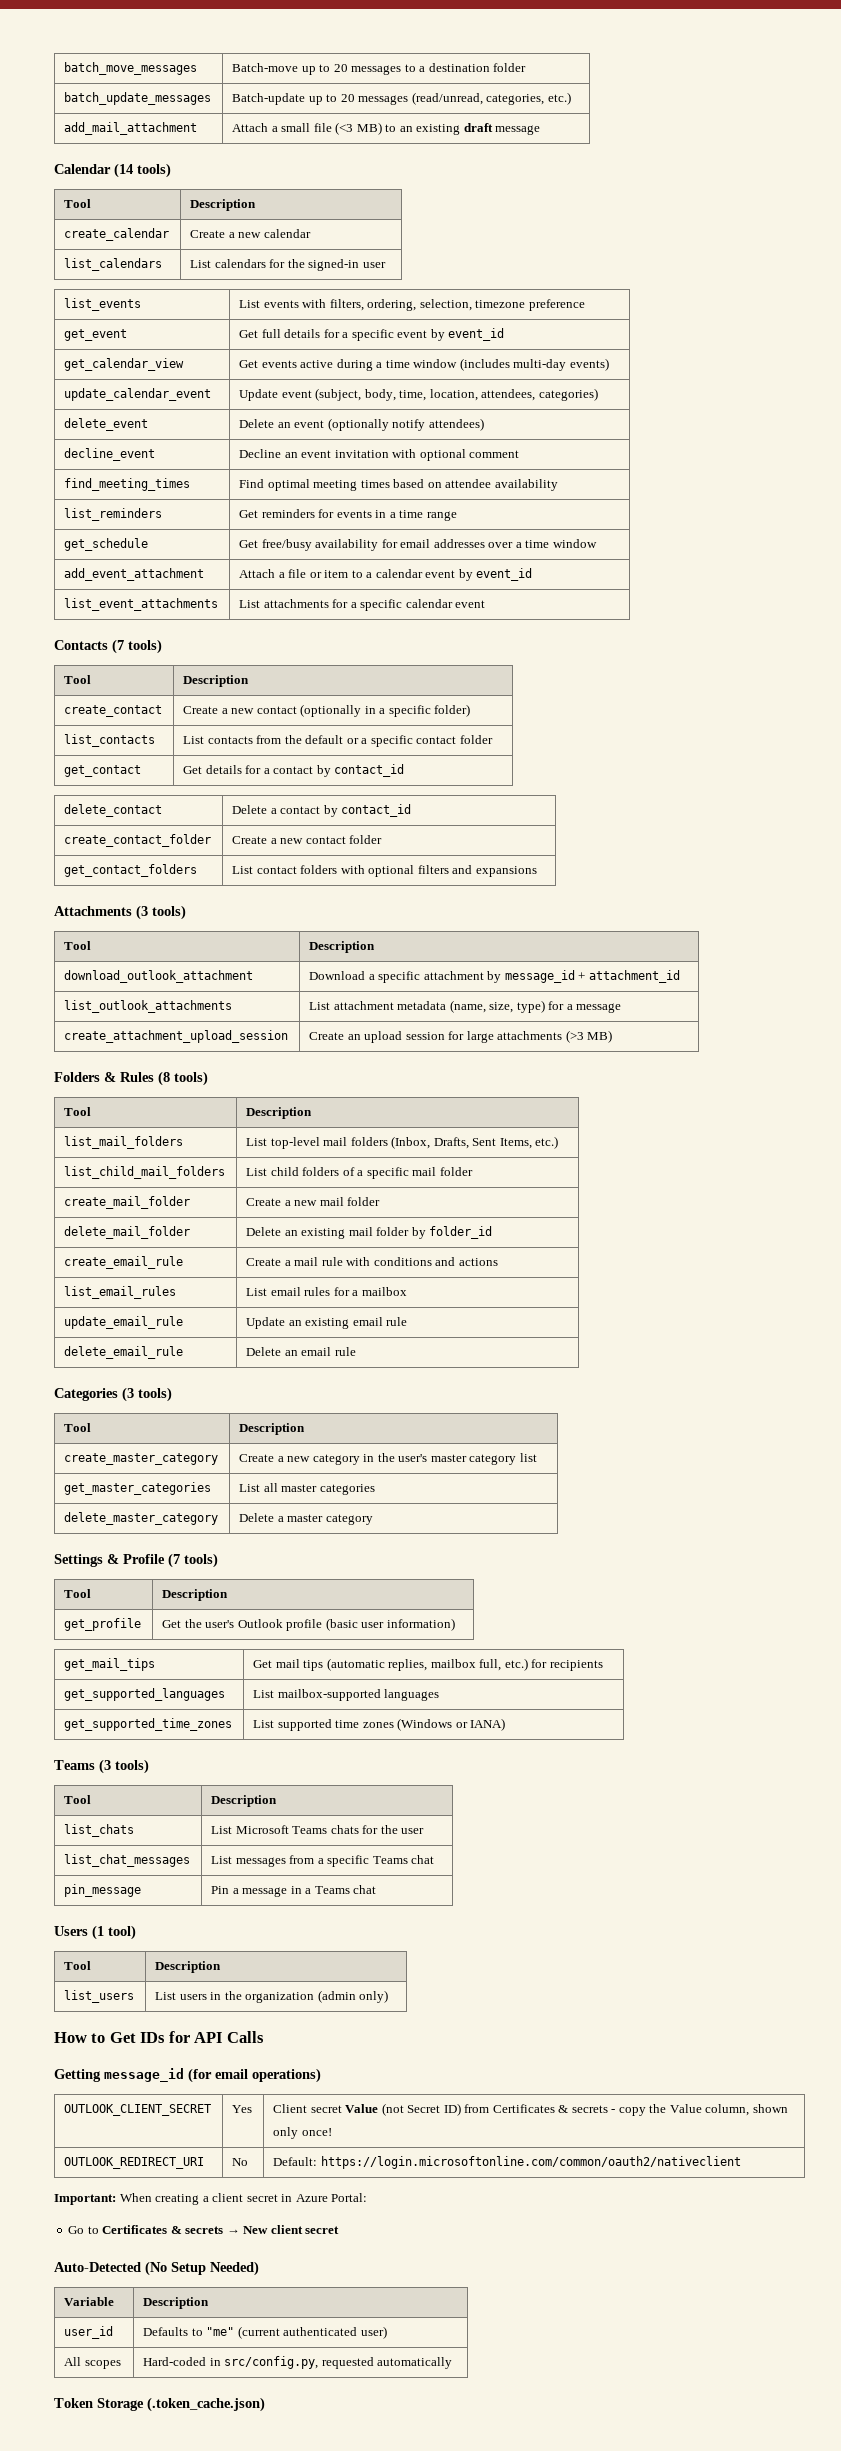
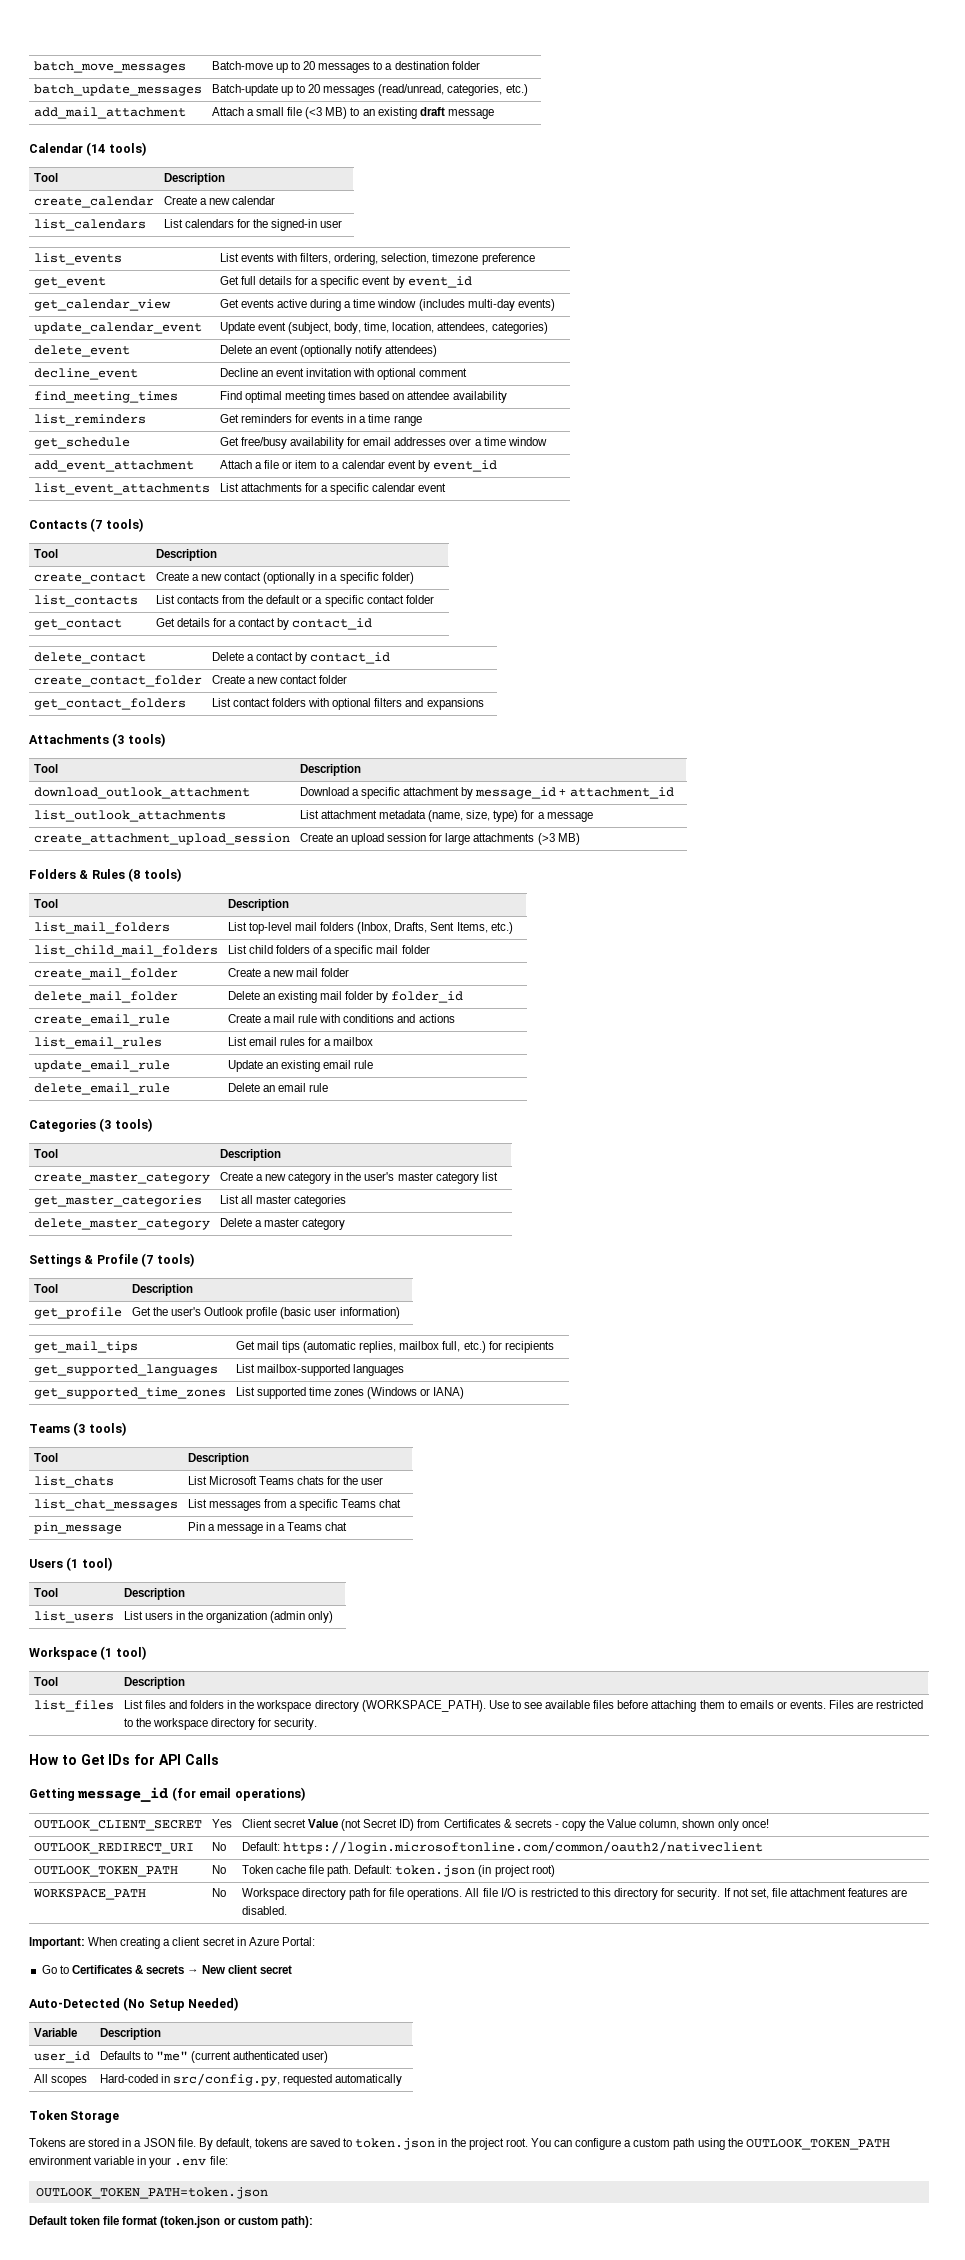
(389, 1996) none -> [29,1646,146,1660] [33,1677,58,1686] [123,1677,185,1689] [33,1700,114,1712] [123,1700,924,1712] [123,1718,318,1730] // Workspace (1 tool) // Tool | Description // list_files | List files and folders in the workspace directory (WORKSPACE_PATH). Use to see available files before attaching them to emails or events. Files are restricted to the workspace directory for security.
(741, 2162) none -> [33,1866,178,1877] [211,1865,226,1874] [241,1865,555,1877] [32,1889,146,1900] [211,1888,226,1897] [241,1888,908,1900] [241,1906,287,1915] // OUTLOOK_TOKEN_PATH | No | Token cache file path. Default: token.json (in project root) // WORKSPACE_PATH | No | Workspace directory path for file operations. All file I/O is restricted to this directory for security. If not set, file attachment features are disabled.
[147,2397,265,2412] (.token_cache.json) -> [29,2138,890,2150] [29,2156,228,2168] [35,2187,268,2199] [29,2216,313,2228] // Tokens are stored in a JSON file. By default, tokens are saved to token.json in the project root. You can configure a custom path using the OUTLOOK_TOKEN_PATH environment variable in your .env file: // OUTLOOK_TOKEN_PATH=token.json // Default token file format (token.json or custom path):

